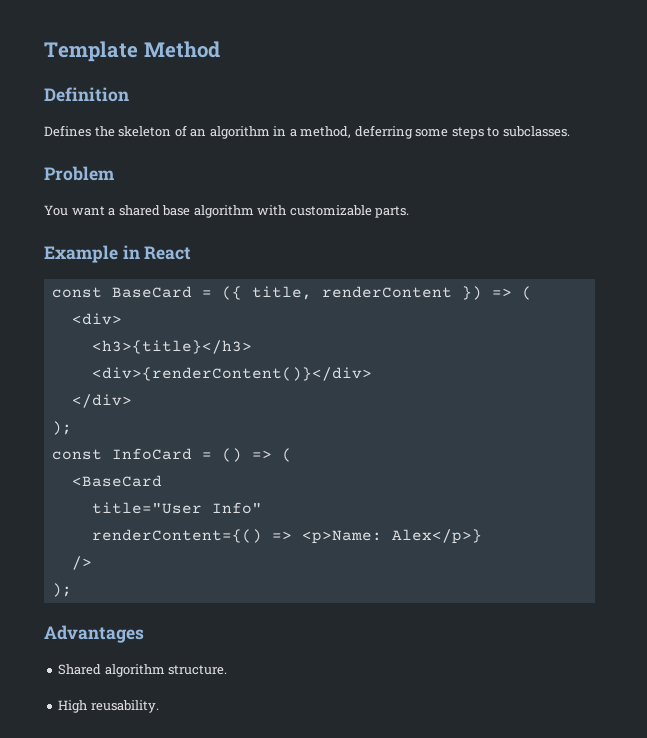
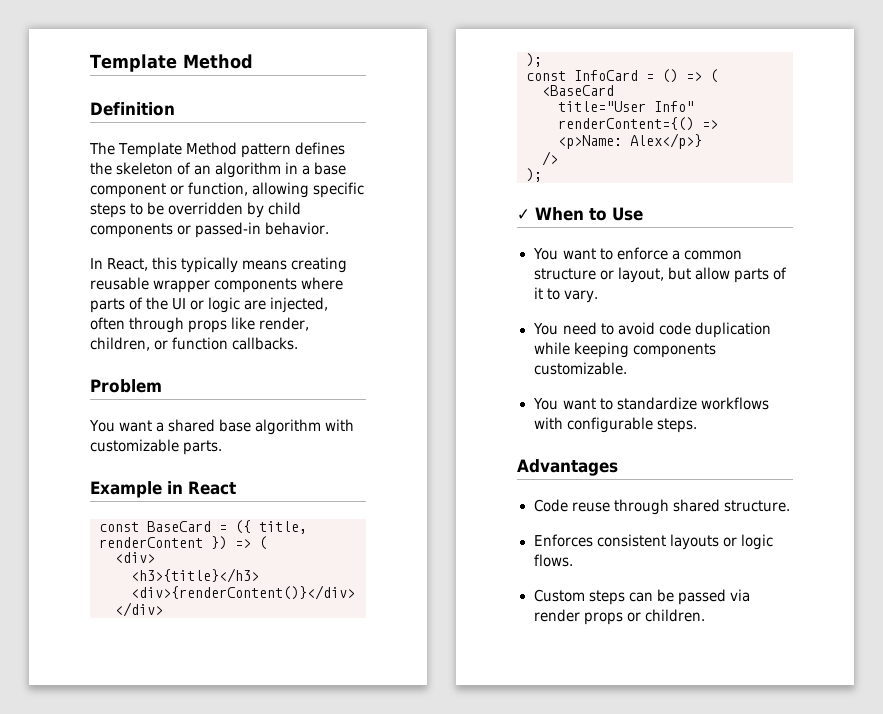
[44,125,91,137] Defines -> [89,142,346,158] The Template Method pattern defines
[300,125,570,139] method, deferring some steps to subclasses. -> [314,162,347,175] [90,182,365,198] [90,202,302,218] [90,222,330,238] [90,257,348,273] [90,277,344,293] [90,297,329,313] [90,317,310,333] [90,337,299,351] base component or function, allowing specific steps to be overridden by child components or passed-in behavior. // In React, this typically means creating reusable wrapper components where parts of the UI or logic are injected, often through props like render, children, or function callbacks.
[44,625,144,643] [58,664,228,677] [58,700,159,713] Advantages // Shared algorithm structure. // High reusability. -> [517,207,643,221] [532,247,742,260] [533,267,787,283] [533,287,598,303] [532,322,771,338] [533,342,716,358] [533,362,627,375] [532,397,769,410] [533,417,697,433] [517,459,618,476] [533,499,790,515] [533,534,773,550] [533,554,573,567] [533,589,750,605] [533,609,705,625] ✓ When to Use // You want to enforce a common structure or layout, but allow parts of it to vary. // You need to avoid code duplication while keeping components customizable. // You want to standardize workflows with configurable steps. // Advantages // Code reuse through shared structure. // Enforces consistent layouts or logic flows. // Custom steps can be passed via render props or children.

